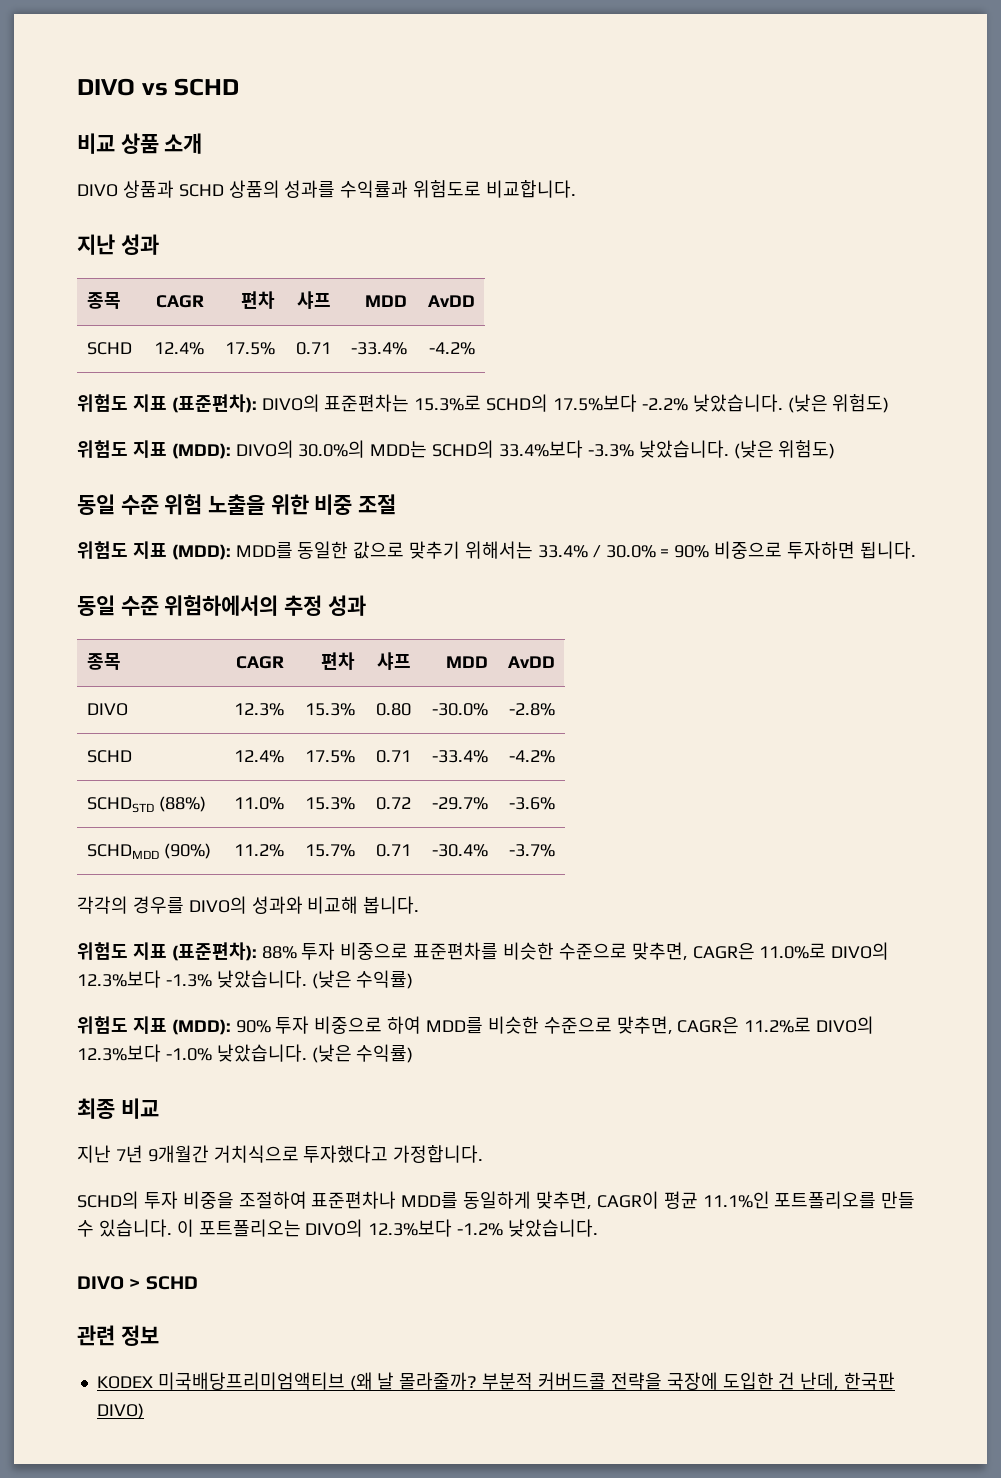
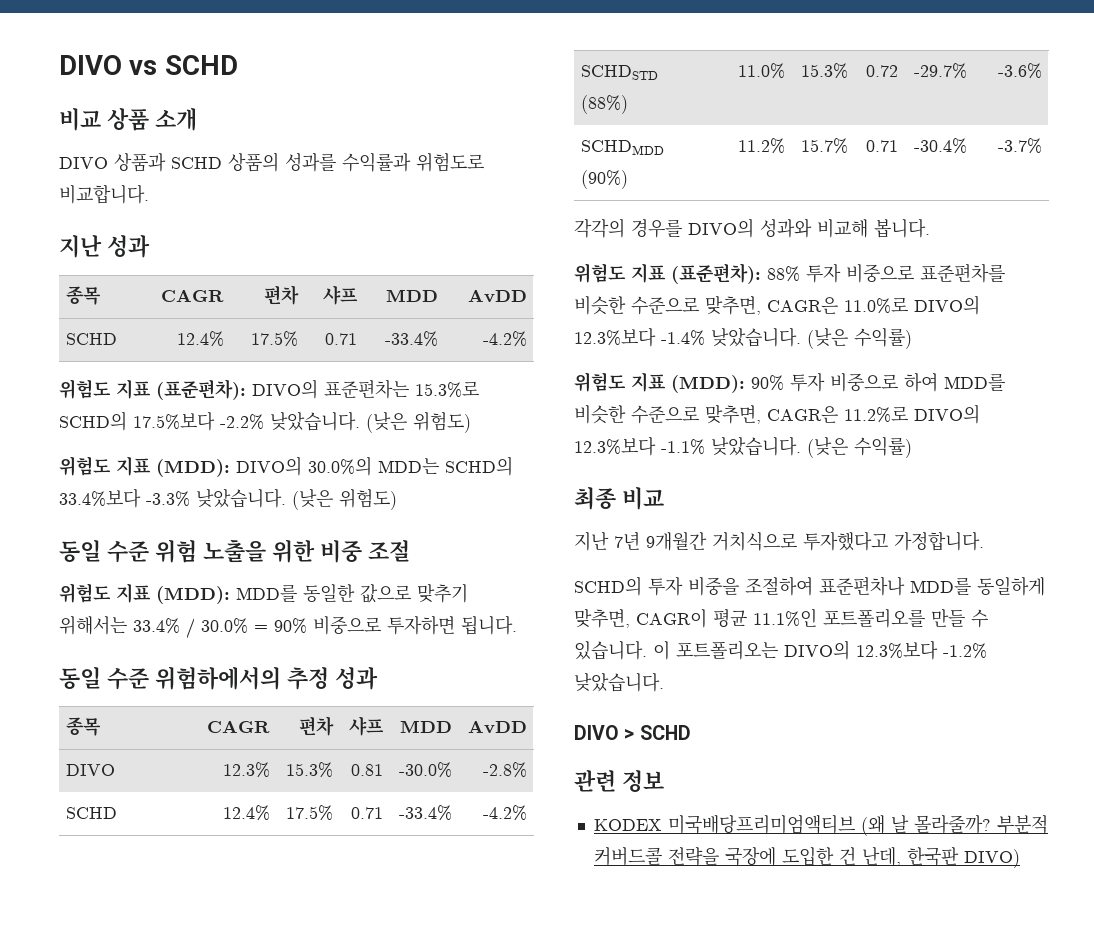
[376,703,412,716] 0.80 -> [350,764,383,776] 0.81
[165,974,212,987] -1.3% -> [661,330,705,346] -1.4%
[165,1048,212,1061] -1.0% -> [661,439,705,455] -1.1%

